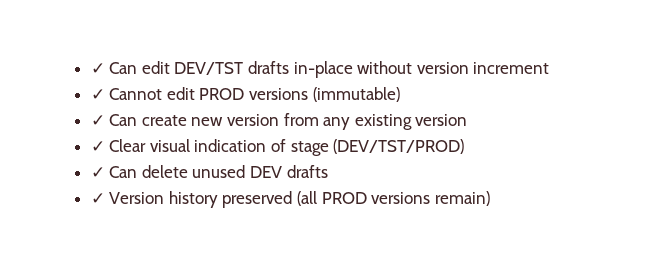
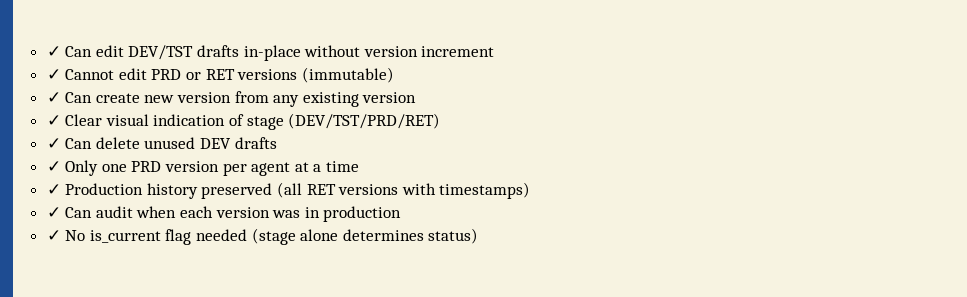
[199,88,245,100] PROD -> [151,69,235,80] PRD or RET
[333,139,465,154] (DEV/TST/PROD) -> [288,113,441,129] (DEV/TST/PRD/RET)
[109,191,490,208] Version history preserved (all PROD versions remain) -> [65,160,360,176] [46,182,531,199] [46,206,402,222] [46,228,479,245] Only one PRD version per agent at a time // ✓ Production history preserved (all RET versions with timestamps) // ✓ Can audit when each version was in production // ✓ No is_current flag needed (stage alone determines status)

